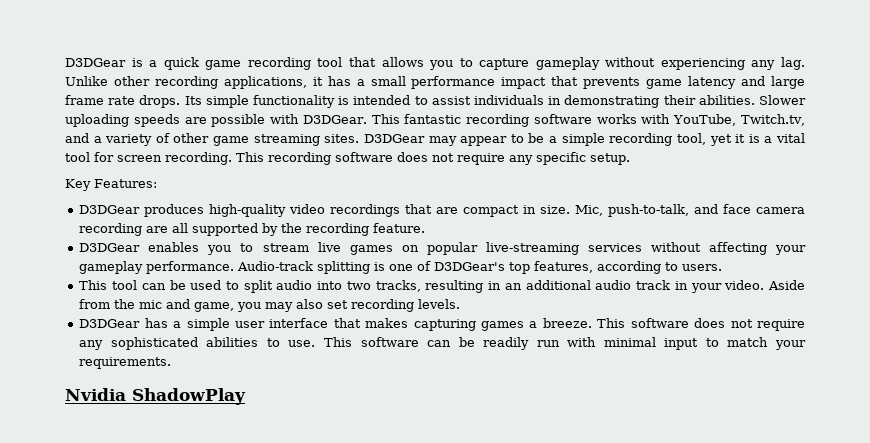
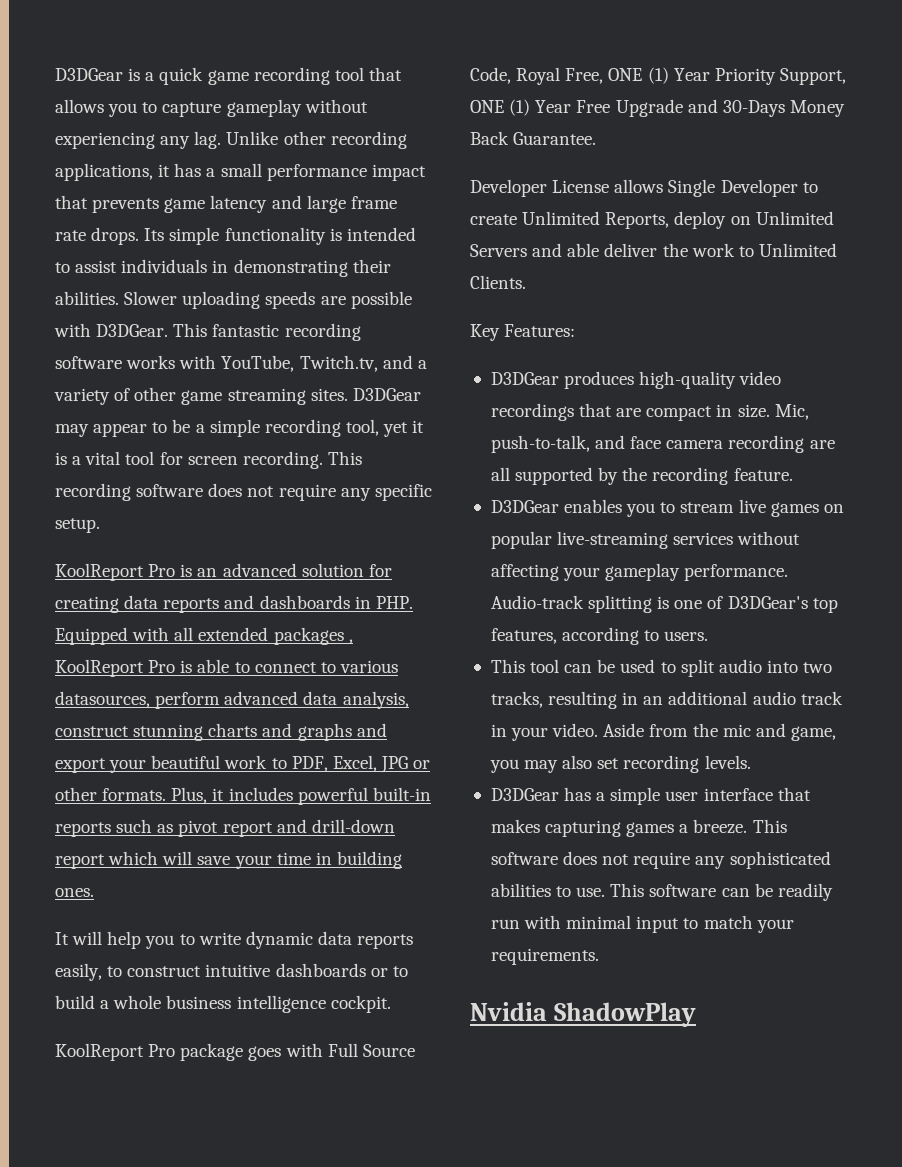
(630, 159) none -> [55,563,392,581] [55,595,413,613] [55,627,353,645] [55,659,398,677] [55,691,409,709] [55,723,387,741] [55,755,431,773] [55,787,431,805] [55,819,395,837] [55,851,402,869] [55,888,94,897] [55,931,414,949] [55,963,408,981] [55,995,391,1013] [55,1043,415,1061] [470,67,846,85] [470,99,845,117] [470,131,597,145] [470,179,818,197] [470,211,834,229] [470,243,837,257] [470,275,526,289] // KoolReport Pro is an advanced solution for creating data reports and dashboards in PHP. Equipped with all extended packages , KoolReport Pro is able to connect to various datasources, perform advanced data analysis, construct stunning charts and graphs and export your beautiful work to PDF, Excel, JPG or other formats. Plus, it includes powerful built-in reports such as pivot report and drill-down report which will save your time in building ones. // It will help you to write dynamic data reports easily, to construct intuitive dashboards or to build a whole business intelligence cockpit. // KoolReport Pro package goes with Full Source Code, Royal Free, ONE (1) Year Priority Support, ONE (1) Year Free Upgrade and 30-Days Money Back Guarantee. // Developer License allows Single Developer to create Unlimited Reports, deploy on Unlimited Servers and able deliver the work to Unlimited Clients.

